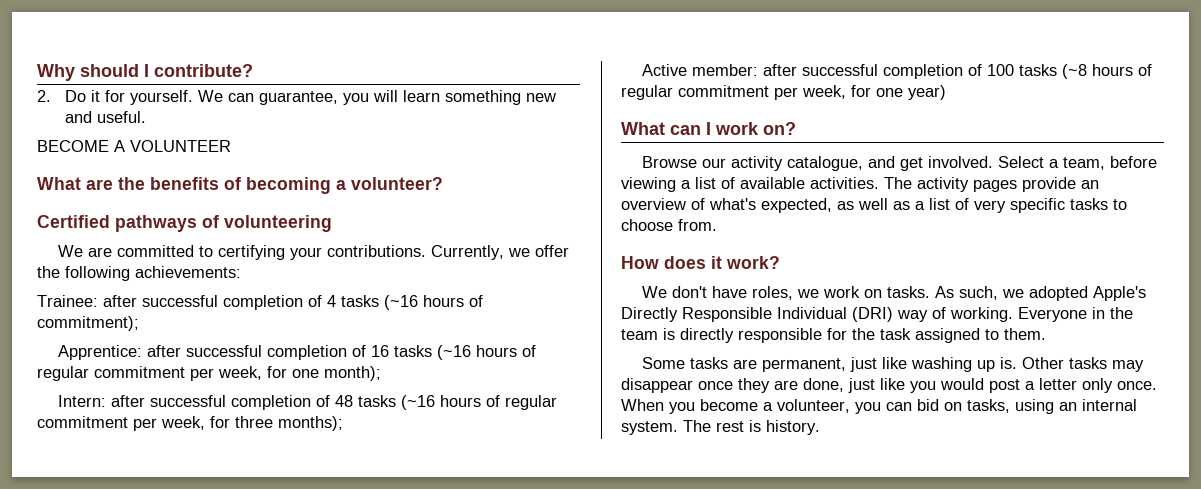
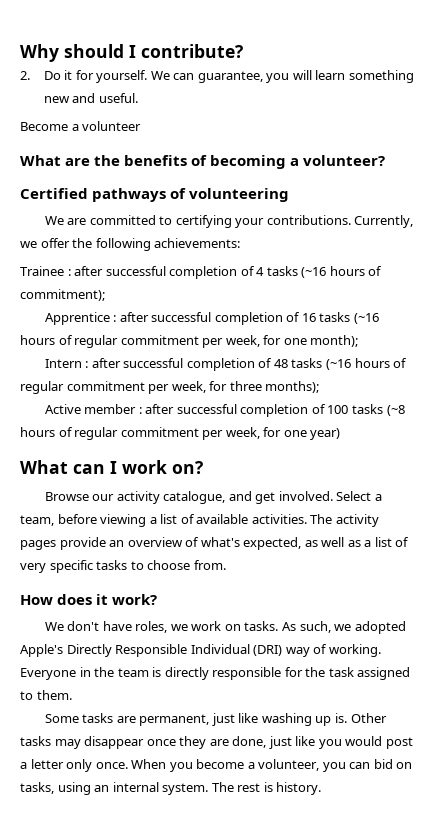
[37,140,231,152] BECOME A VOLUNTEER -> [20,121,142,131] Become a volunteer
[37,295,98,307] Trainee: -> [20,266,71,276] Trainee :
[58,345,143,360] Apprentice: -> [44,312,117,325] Apprentice :
[58,395,107,407] Intern: -> [44,359,89,368] Intern :
[692,64,759,76] member: -> [84,404,142,414] member :

